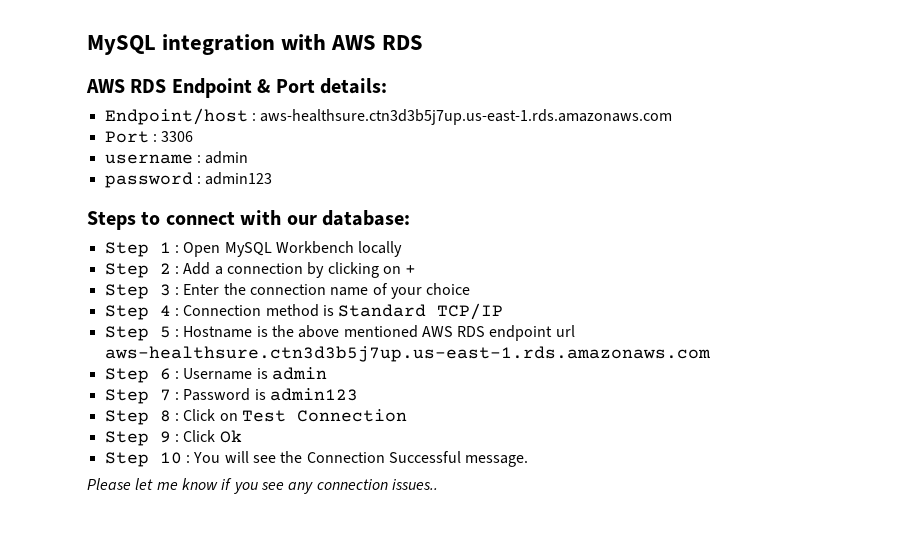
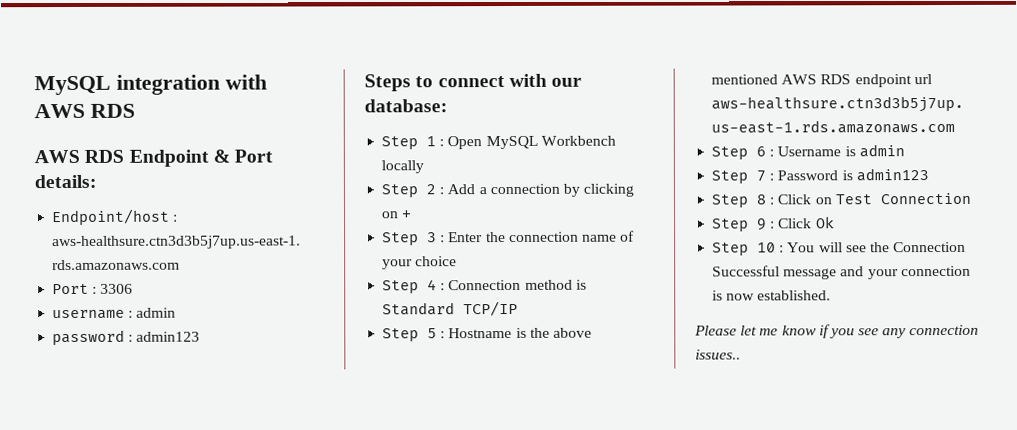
[465,455,529,467] message. -> [783,265,971,280] [712,290,832,301] message and your connection is now established.

